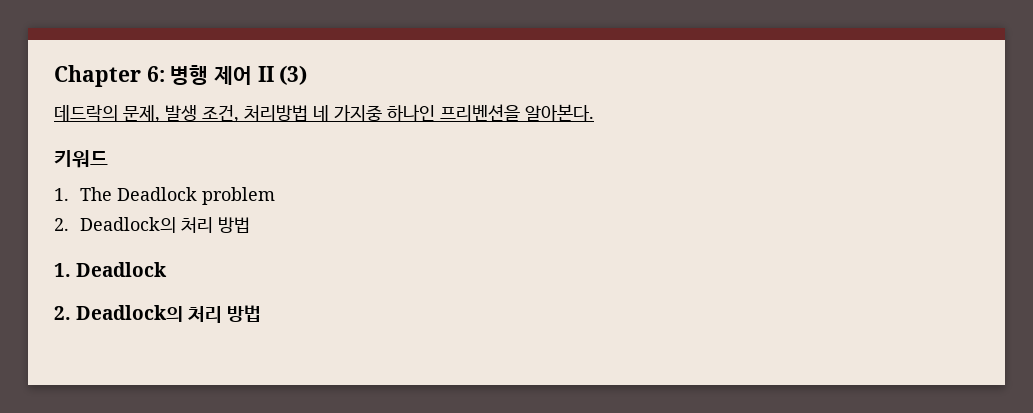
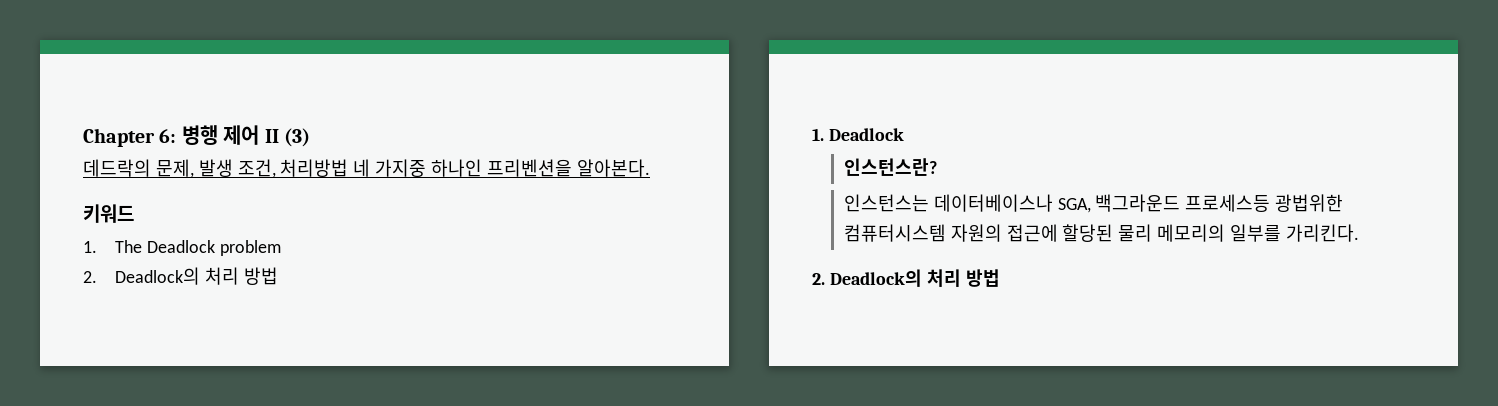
(168, 269) none -> [843,158,937,176] [843,194,1344,213] [843,224,1359,242] // 인스턴스란? // 인스턴스는 데이터베이스나 SGA, 백그라운드 프로세스등 광법위한 컴퓨터시스템 자원의 접근에 할당된 물리 메모리의 일부를 가리킨다.

